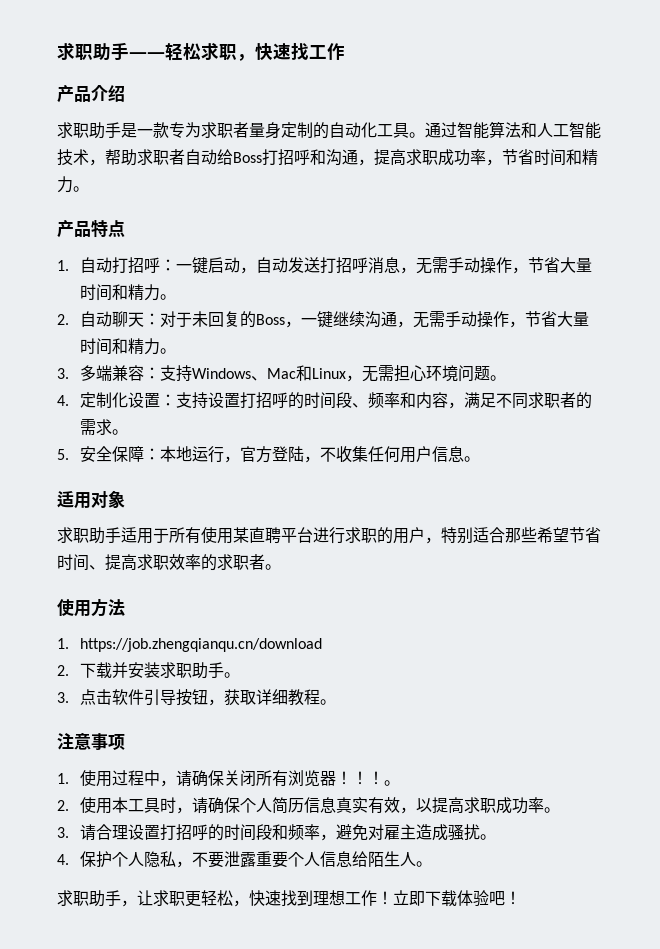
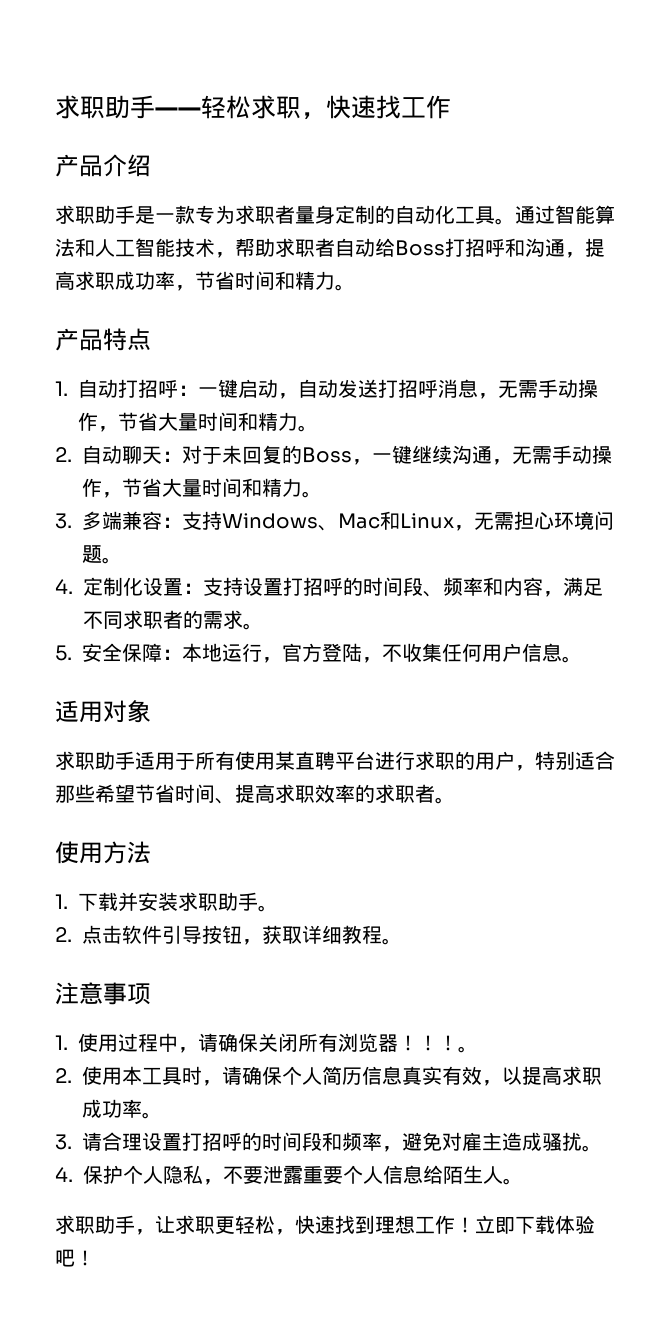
[79,638,322,652] [57,665,69,676] https://job.zhengqianqu.cn/download // 2. -> (68, 901) none
[57,692,69,703] 3. -> [55,927,72,942] 2.

